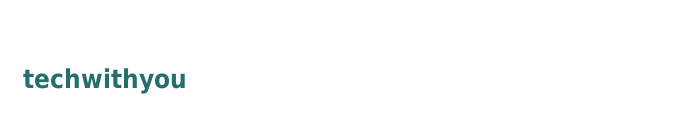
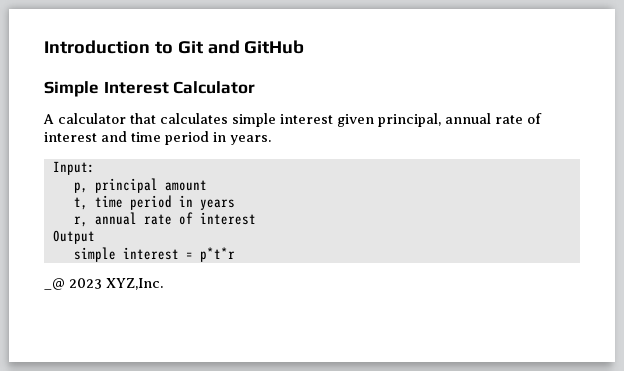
[23,68,187,94] techwithyou -> [44,40,305,54] [44,81,256,97] [43,113,542,127] [44,131,271,145] [52,161,95,175] [73,178,207,193] [73,195,235,210] [73,212,256,227] [52,230,95,244] [73,247,235,262] [44,278,163,290] Introduction to Git and GitHub // Simple Interest Calculator // A calculator that calculates simple interest given principal, annual rate of interest and time period in years. // Input: // p, principal amount // t, time period in years // r, annual rate of interest // Output // simple interest = p*t*r // _@ 2023 XYZ,Inc.

